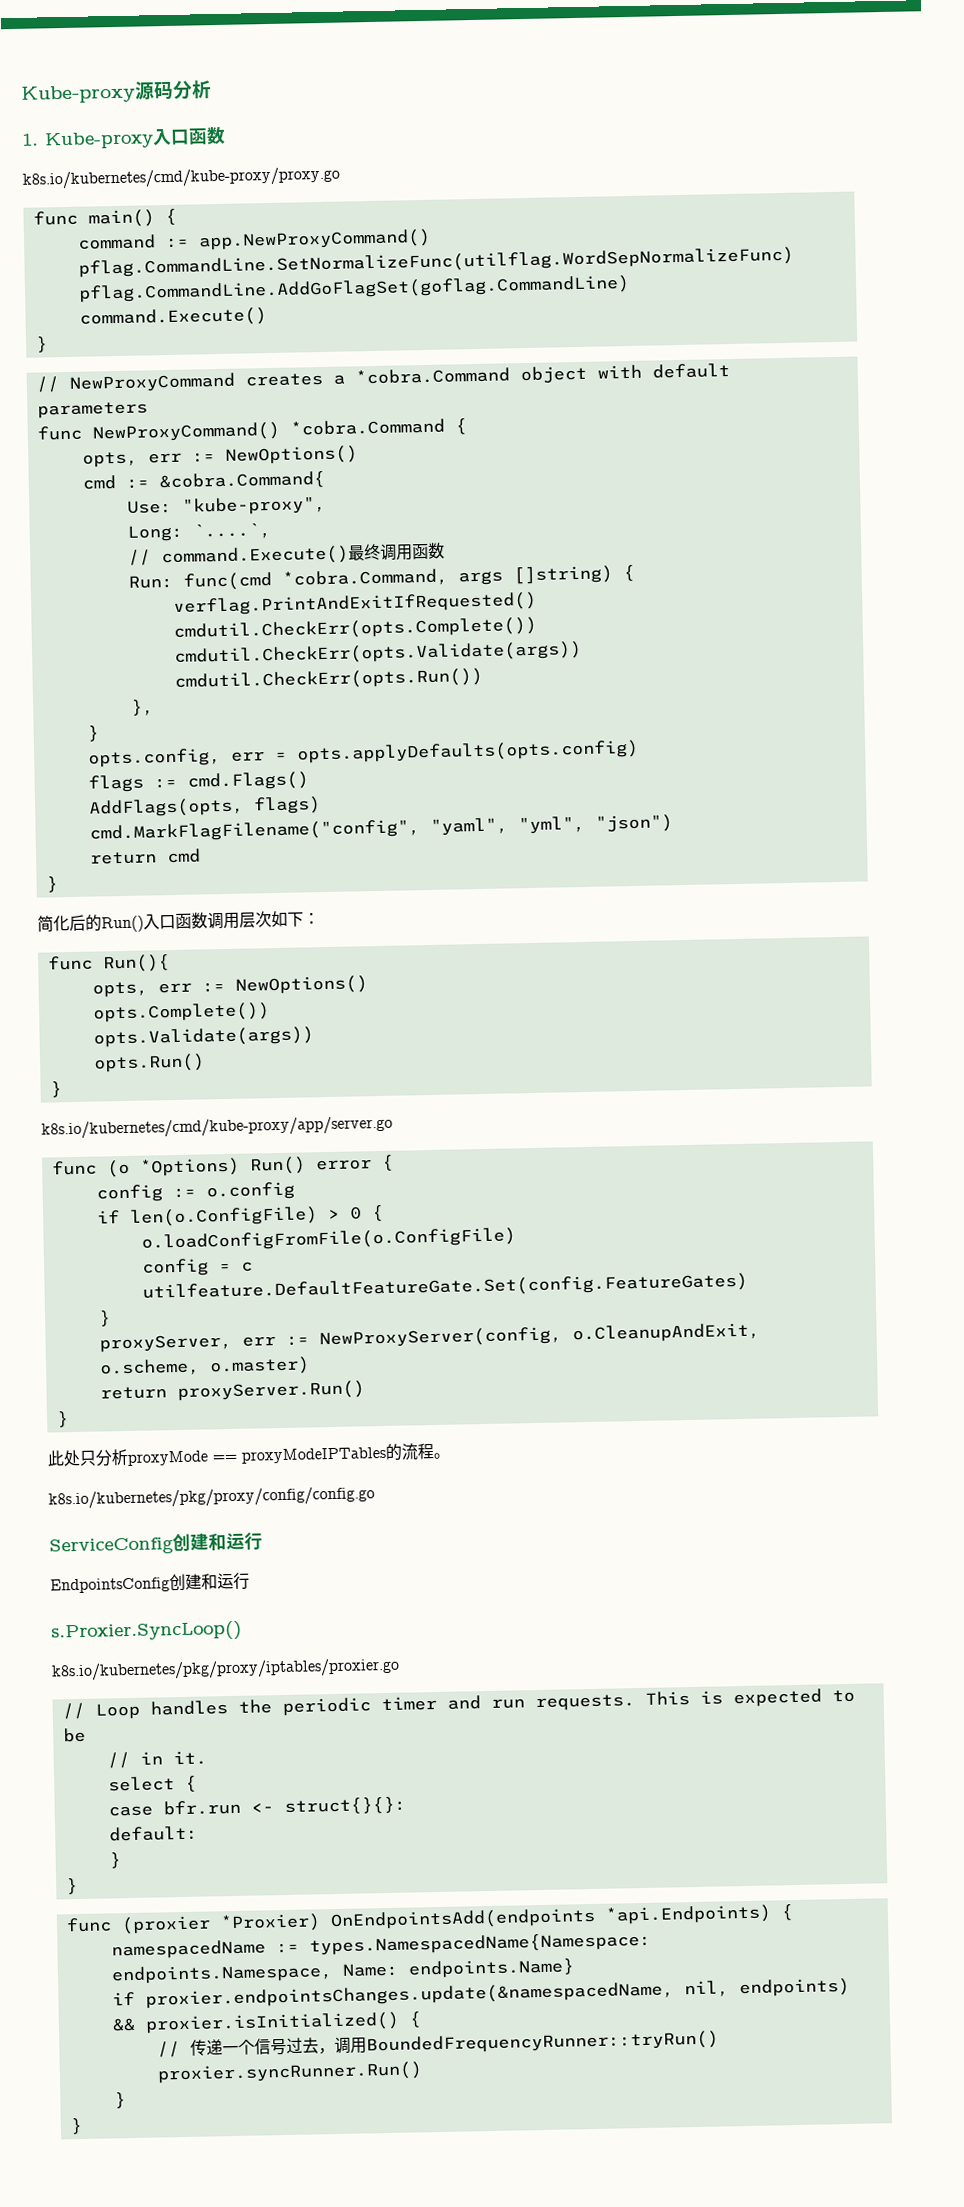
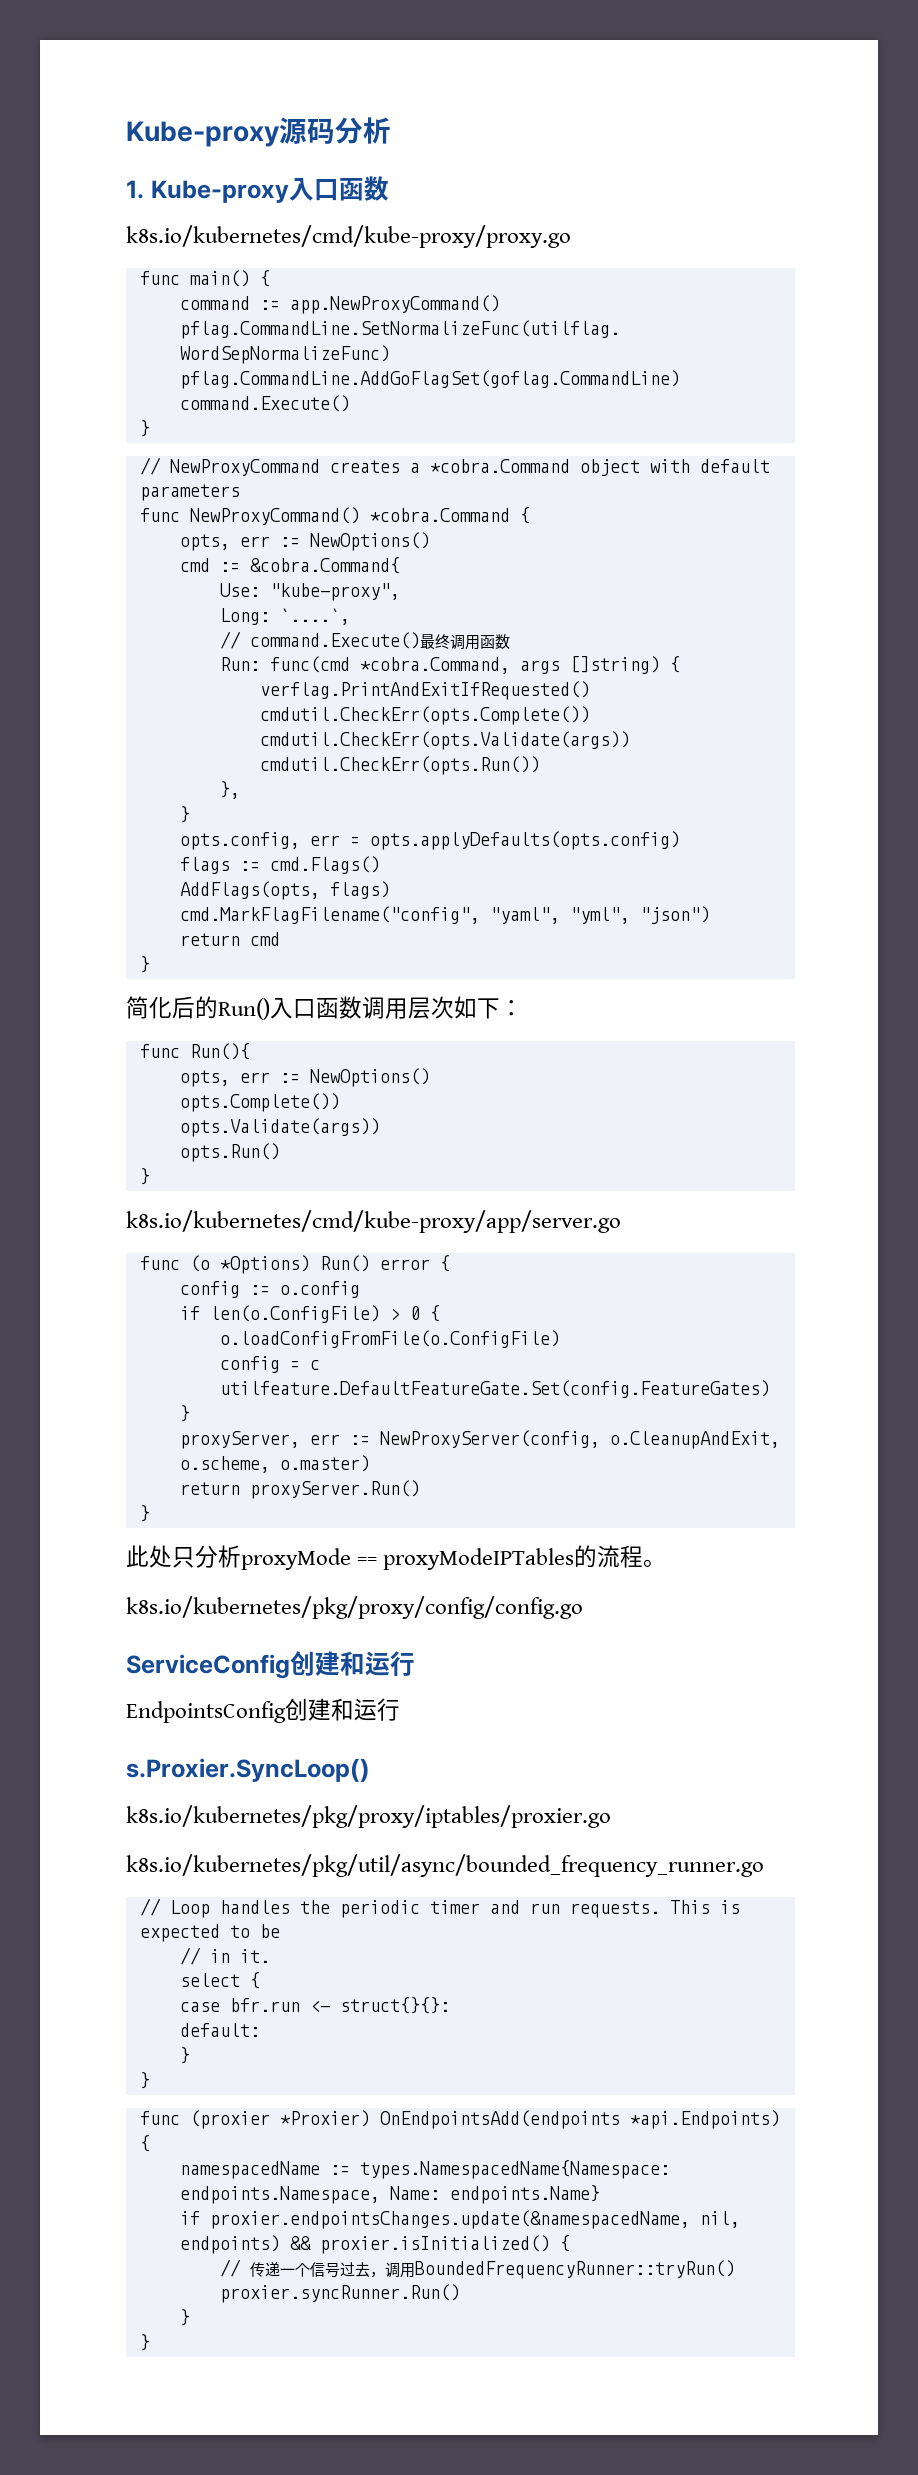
(400, 1669) none -> [126,1854,764,1877] // k8s.io/kubernetes/pkg/util/async/bounded_frequency_runner.go

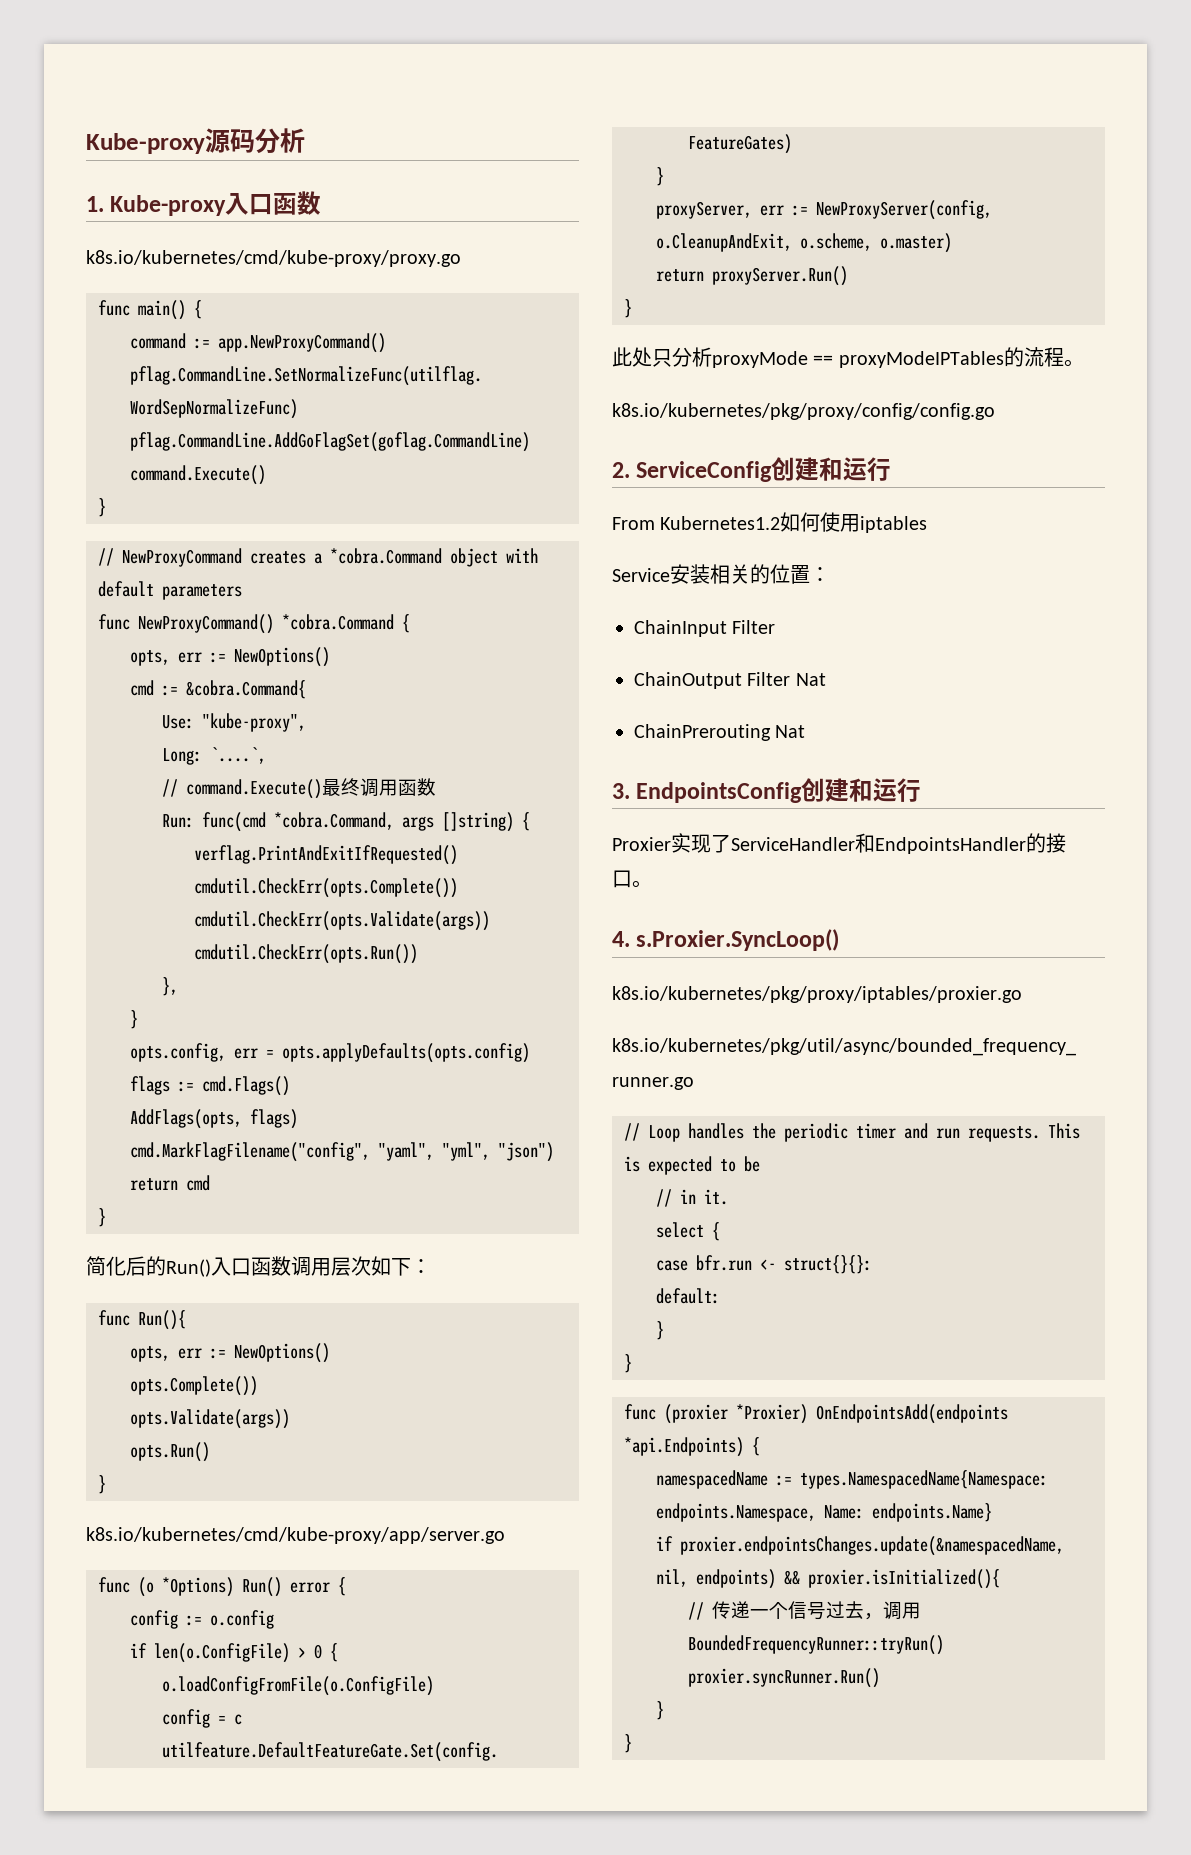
(583, 1607) none -> [612,462,630,478] 2.
[126,1698,400,1723] EndpointsConfig创建和运行 // -> [612,512,928,533] [612,564,830,584] [634,620,776,637] [634,672,826,689] [634,724,806,741] [612,778,922,803] [612,833,1066,854] [612,870,652,888] [612,931,630,947] From Kubernetes1.2如何使用iptables // Service安装相关的位置： // ChainInput Filter // ChainOutput Filter Nat // ChainPrerouting Nat // 3. EndpointsConfig创建和运行 // Proxier实现了ServiceHandler和EndpointsHandler的接口。 // 4.
[319,2235,570,2254] proxier.isInitialized() { -> [808,1569,1000,1589] proxier.isInitialized(){

